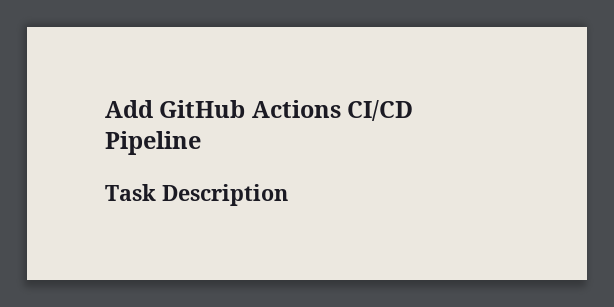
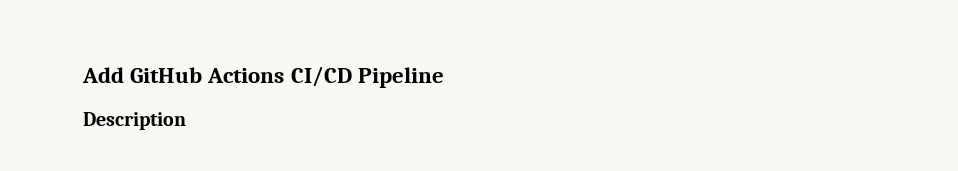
[105,184,156,201] Task -> (444, 77) none

